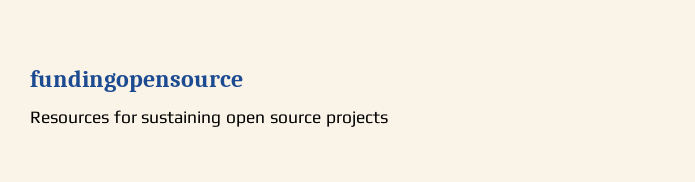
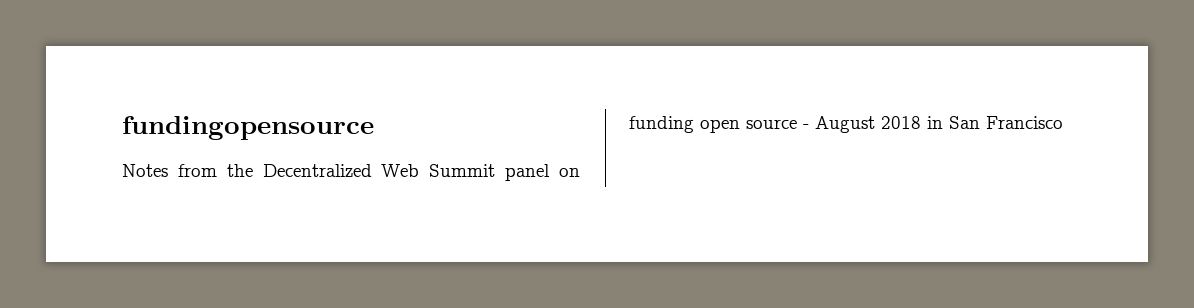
[30,110,388,127] Resources for sustaining open source projects -> [122,164,580,181] [629,116,1063,133] Notes from the Decentralized Web Summit panel on funding open source - August 2018 in San Francisco

